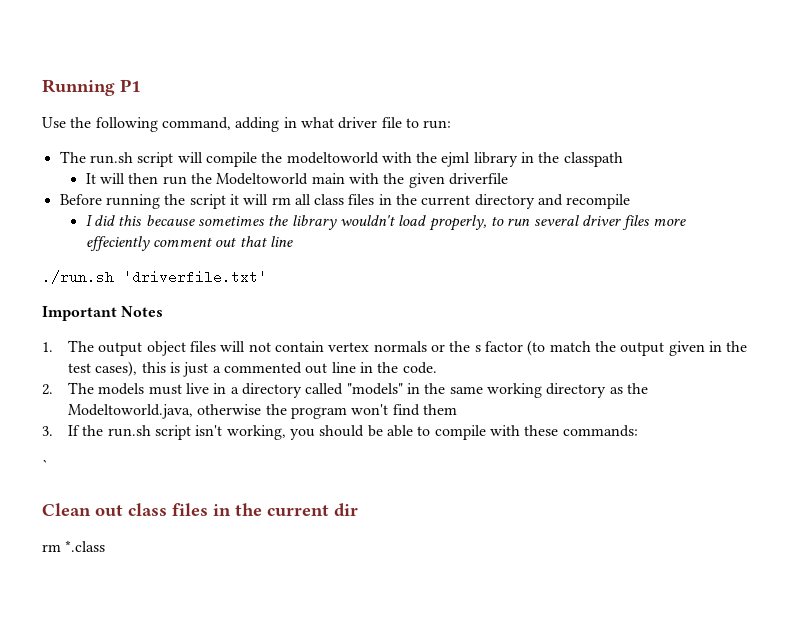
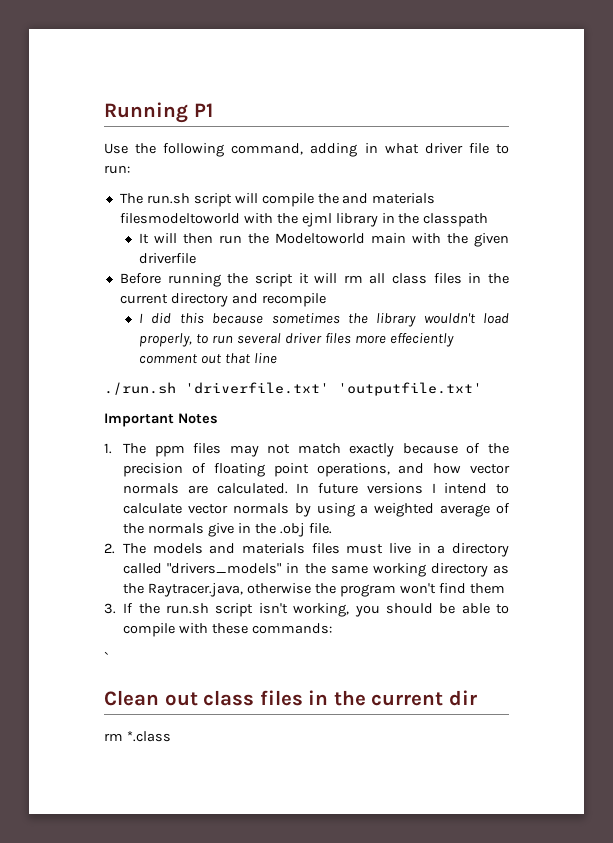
[286,152,379,164] modeltoworld -> [342,193,436,204] [119,213,240,224] and materials filesmodeltoworld
(267, 277) none -> [338,382,482,396] 'outputfile.txt'
[98,340,748,356] [68,361,437,377] output object files will not contain vertex normals or the s factor (to match the output given in the test cases), this is just a commented out line in the code. -> [154,443,509,457] [123,463,510,477] [123,483,510,494] [123,503,511,517] [123,523,332,537] ppm files may not match exactly because of the precision of floating point operations, and how vector normals are calculated. In future versions I intend to calculate vector normals by using a weighted average of the normals give in the .obj file.
(145, 389) none -> [209,543,340,554] and materials files
[346,383,403,395] "models" -> [167,563,282,574] "drivers_models"
[68,404,194,419] Modeltoworld.java, -> [148,583,244,597] Raytracer.java,

